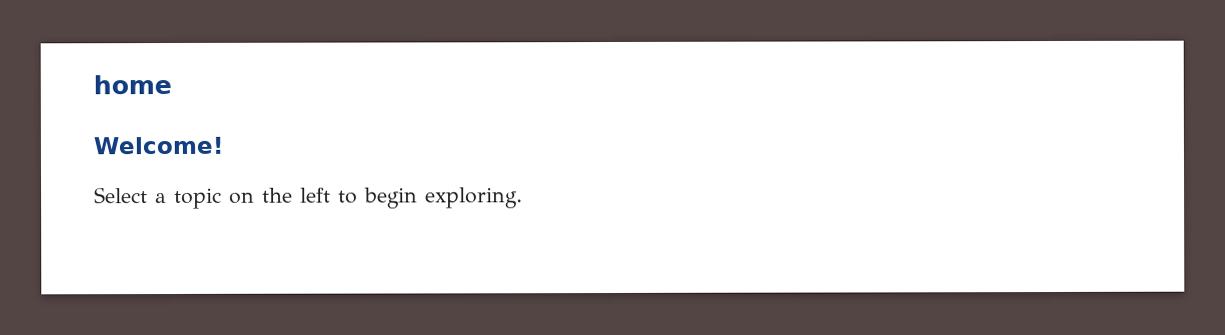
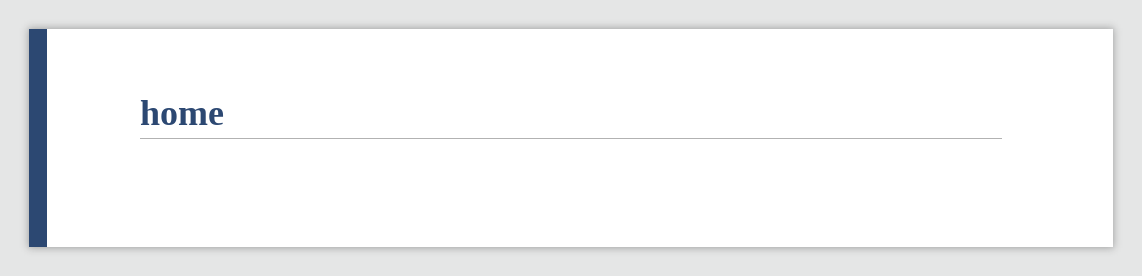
[93,136,223,155] [94,187,523,209] // Welcome! // Select a topic on the left to begin exploring. -> (224, 112) none

